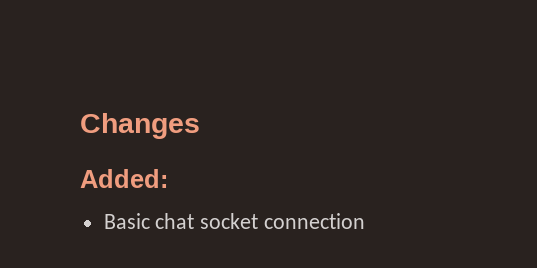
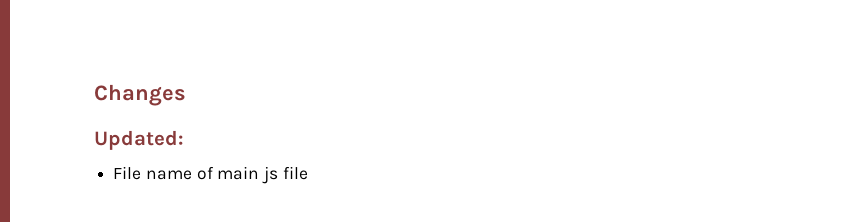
[80,169,168,188] [103,213,366,229] Added: // Basic chat socket connection -> [94,130,184,150] [113,166,308,184] Updated: // File name of main js file

